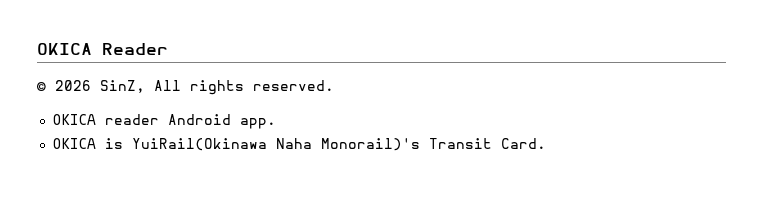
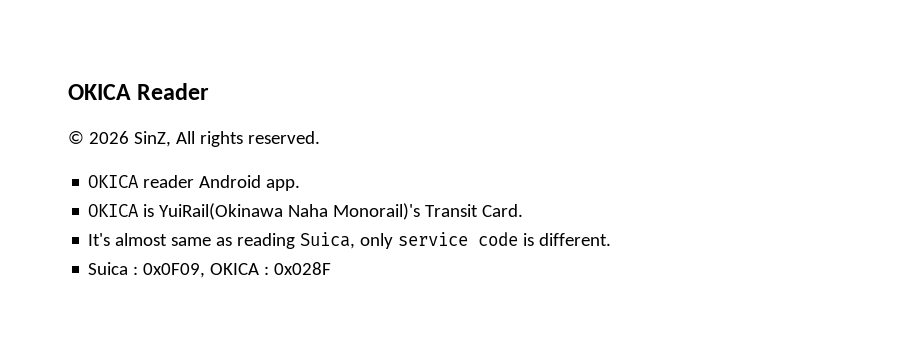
(547, 143) none -> [88,232,612,249] [88,262,332,278] // It's almost same as reading Suica, only service code is different. // Suica : 0x0F09, OKICA : 0x028F

